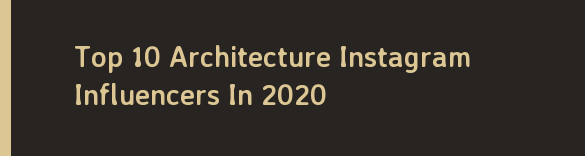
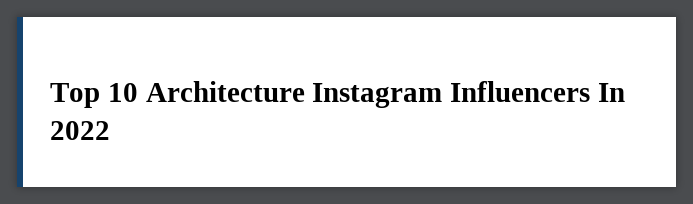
[261,84,327,105] 2020 -> [50,121,110,140] 2022

